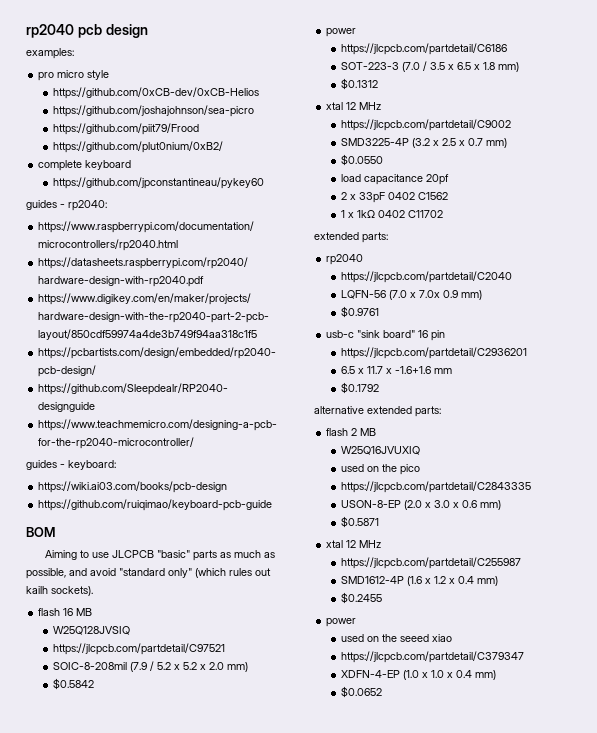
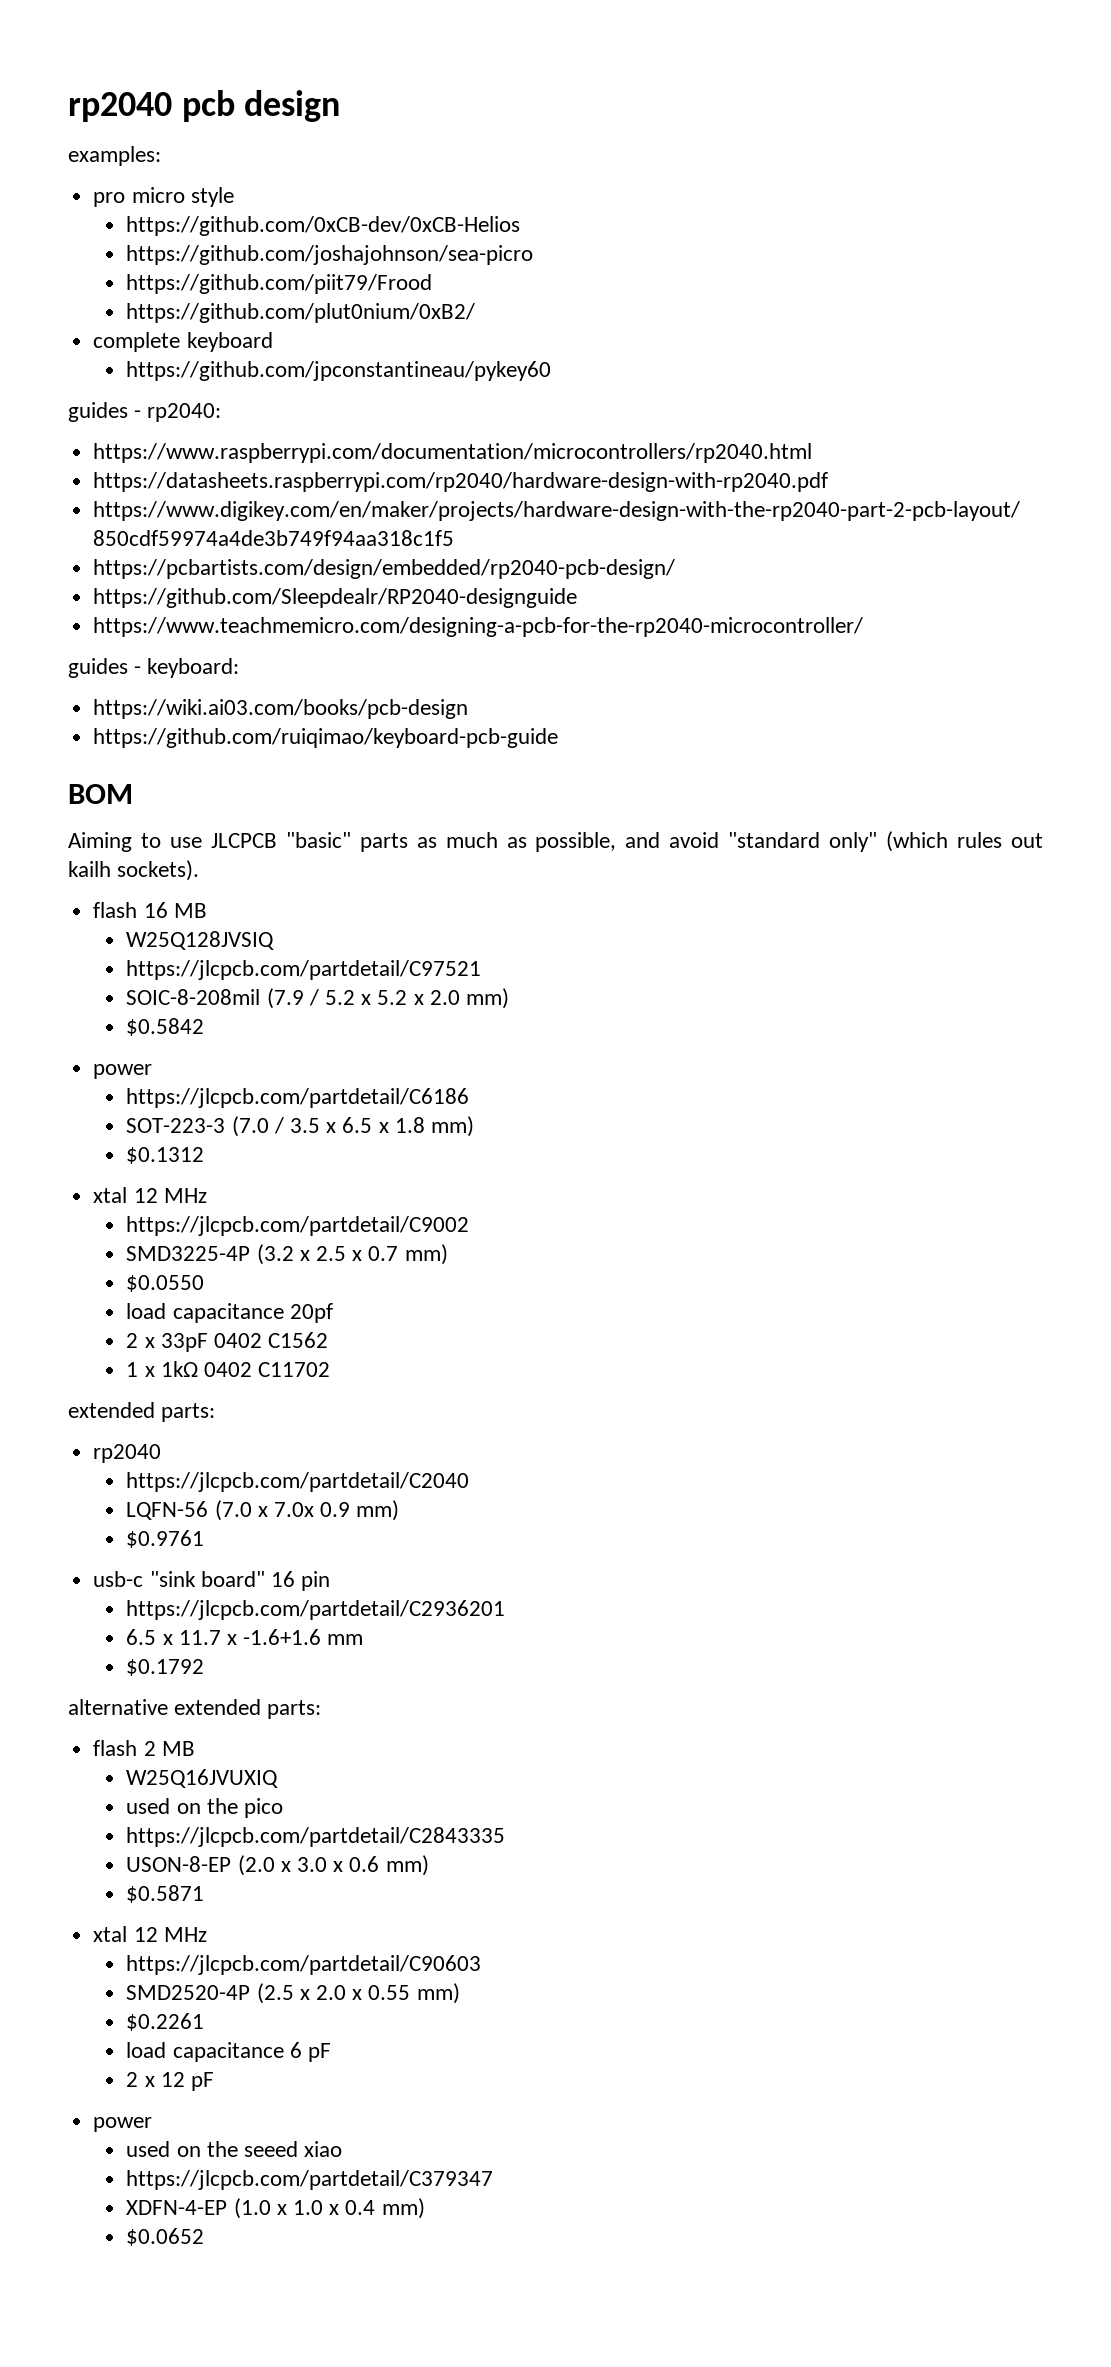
[341,557,522,569] [341,576,499,586] [341,592,383,604] https://jlcpcb.com/partdetail/C255987 // SMD1612-4P (1.6 x 1.2 x 0.4 mm) // $0.2455 -> [126,1955,482,1975] [126,1983,460,2004] [126,2013,205,2031] [126,2042,332,2062] [126,2072,215,2091] https://jlcpcb.com/partdetail/C90603 // SMD2520-4P (2.5 x 2.0 x 0.55 mm) // $0.2261 // load capacitance 6 pF // 2 x 12 pF

